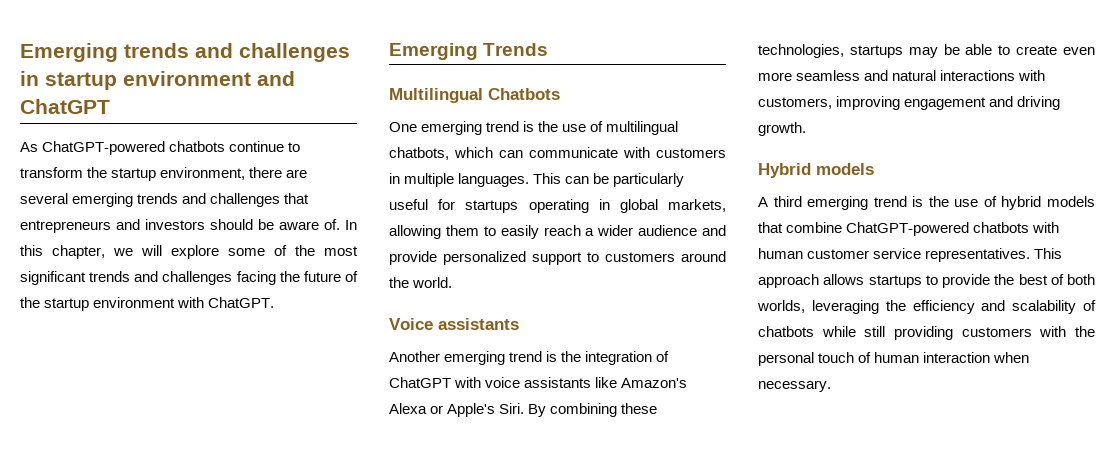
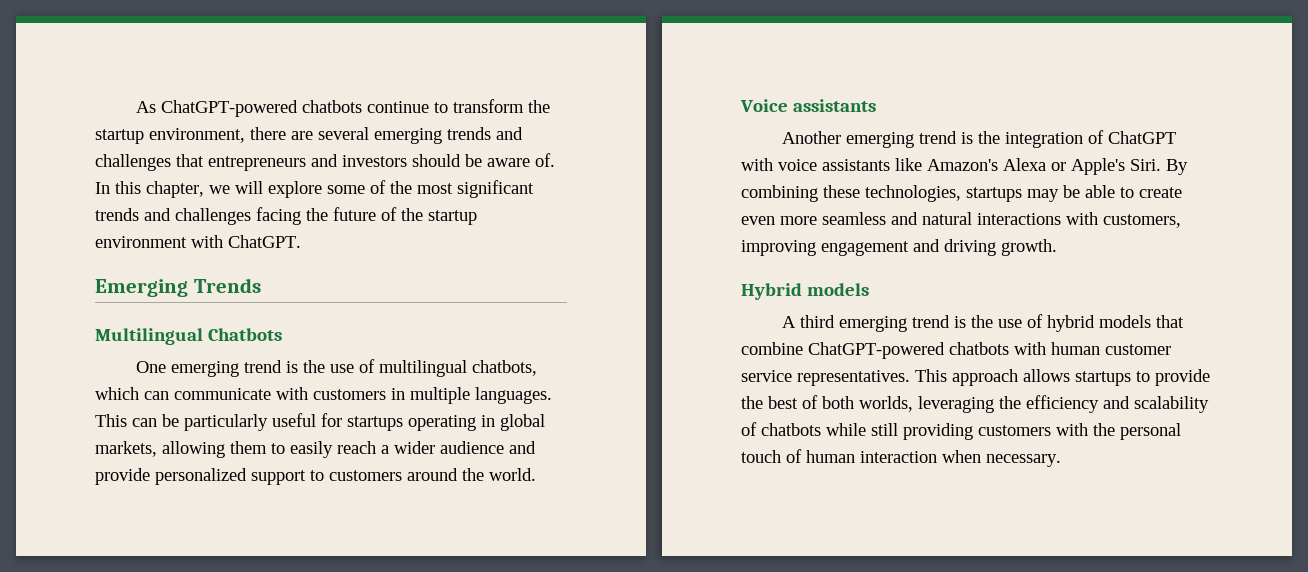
[20,43,350,62] [20,71,295,90] [20,99,110,114] Emerging trends and challenges in startup environment and ChatGPT // -> (136, 107) none

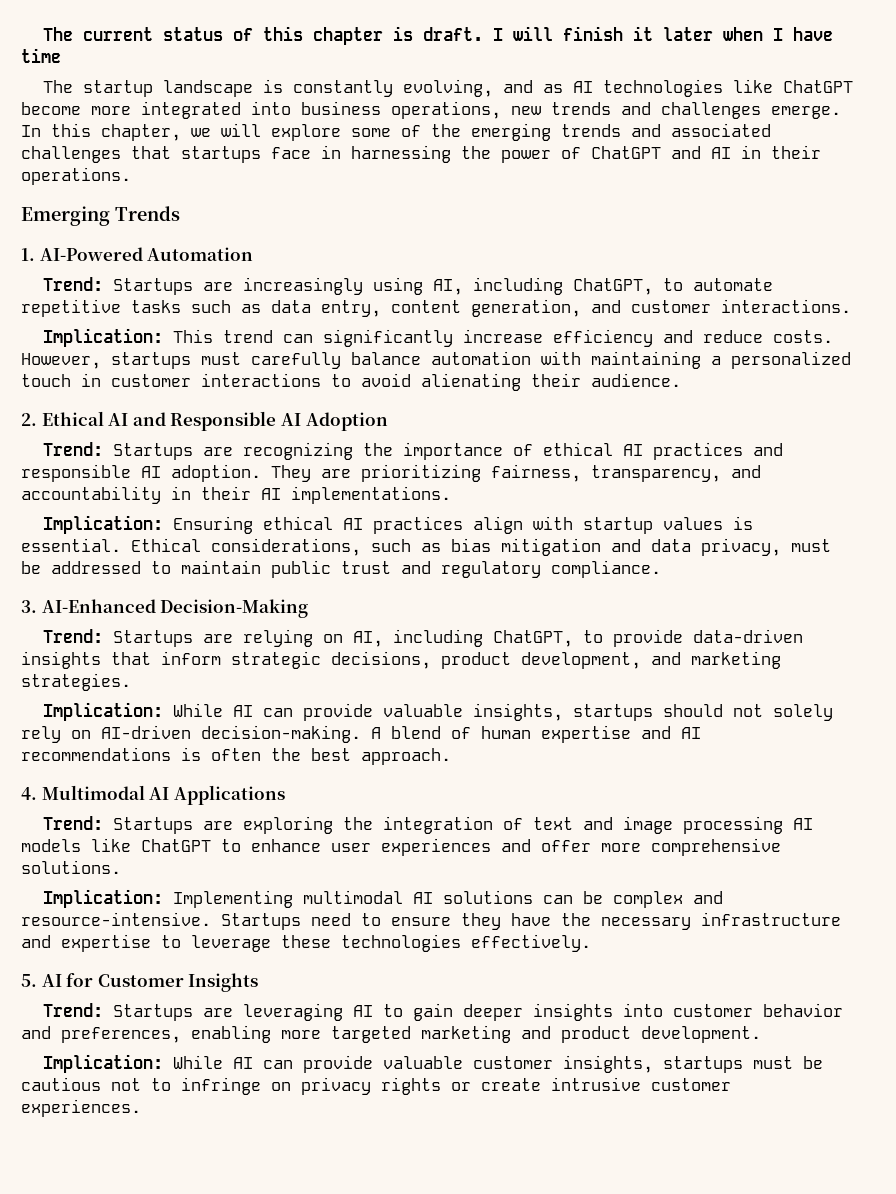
[136,99,551,117] [95,127,523,144] [95,153,555,171] As ChatGPT-powered chatbots continue to transform the startup environment, there are several emerging trends and challenges that entrepreneurs and investors should be aware of. -> [43,26,834,45] [21,48,61,63] [43,79,854,97] [21,101,841,119] The current status of this chapter is draft. I will finish it later when I have time // The startup landscape is constantly evolving, and as AI technologies like ChatGPT become more integrated into business operations, new trends and challenges emerge.
[417,180,534,198] [95,207,477,225] [95,235,301,248] [95,278,261,297] [95,328,283,345] [136,359,538,377] [95,387,552,404] [95,413,545,431] [95,441,536,458] [95,468,536,485] [740,99,877,112] [782,130,1177,148] [741,158,1188,175] [741,185,1182,202] [741,212,1181,228] [741,239,1057,256] [741,283,870,300] [782,314,1185,332] [741,342,1171,359] [741,369,1210,386] [741,395,1209,413] [741,422,1181,440] [741,449,1061,467] most significant trends and challenges facing the future of the startup environment with ChatGPT. // Emerging Trends // Multilingual Chatbots // One emerging trend is the use of multilingual chatbots, which can communicate with customers in multiple languages. This can be particularly useful for startups operating in global markets, allowing them to easily reach a wider audience and provide personalized support to customers around the world. // Voice assistants // Another emerging trend is the integration of ChatGPT with voice assistants like Amazon's Alexa or Apple's Siri. By combining these technologies, startups may be able to create even more seamless and natural interactions with customers, improving engagement and driving growth. // Hybrid models // A third emerging trend is the use of hybrid models that combine ChatGPT-powered chatbots with human customer service representatives. This approach allows startups to provide the best of both worlds, leveraging the efficiency and scalability of chatbots while still providing customers with the personal touch of human interaction when necessary. -> [471,123,771,141] [21,145,821,163] [21,167,131,185] [21,206,180,226] [21,247,254,261] [43,277,774,295] [21,299,851,317] [43,328,834,347] [21,351,851,369] [21,373,681,391] [21,411,388,431] [43,442,784,460] [21,464,761,482] [21,486,451,504] [43,515,754,534] [21,538,831,556] [21,560,661,578] [21,599,309,618] [43,629,804,647] [21,651,781,669] [21,673,131,691] [43,702,834,721] [21,725,701,743] [21,747,451,765] [21,785,285,805] [43,816,814,834] [21,838,781,856] [21,860,121,874] [43,889,724,908] [21,912,841,930] [21,934,591,952] [21,973,259,992] [43,1003,844,1021] [21,1025,761,1043] [43,1054,824,1073] [21,1077,731,1095] [21,1099,141,1117] emerging trends and associated challenges that startups face in harnessing the power of ChatGPT and AI in their operations. // Emerging Trends // 1. AI-Powered Automation // Trend: Startups are increasingly using AI, including ChatGPT, to automate repetitive tasks such as data entry, content generation, and customer interactions. // Implication: This trend can significantly increase efficiency and reduce costs. However, startups must carefully balance automation with maintaining a personalized touch in customer interactions to avoid alienating their audience. // 2. Ethical AI and Responsible AI Adoption // Trend: Startups are recognizing the importance of ethical AI practices and responsible AI adoption. They are prioritizing fairness, transparency, and accountability in their AI implementations. // Implication: Ensuring ethical AI practices align with startup values is essential. Ethical considerations, such as bias mitigation and data privacy, must be addressed to maintain public trust and regulatory compliance. // 3. AI-Enhanced Decision-Making // Trend: Startups are relying on AI, including ChatGPT, to provide data-driven insights that inform strategic decisions, product development, and marketing strategies. // Implication: While AI can provide valuable insights, startups should not solely rely on AI-driven decision-making. A blend of human expertise and AI recommendations is often the best approach. // 4. Multimodal AI Applications // Trend: Startups are exploring the integration of text and image processing AI models like ChatGPT to enhance user experiences and offer more comprehensive solutions. // Implication: Implementing multimodal AI solutions can be complex and resource-intensive. Startups need to ensure they have the necessary infrastructure and expertise to leverage these technologies effectively. // 5. AI for Customer Insights // Trend: Startups are leveraging AI to gain deeper insights into customer behavior and preferences, enabling more targeted marketing and product development. // Implication: While AI can provide valuable customer insights, startups must be cautious not to infringe on privacy rights or create intrusive customer experiences.

